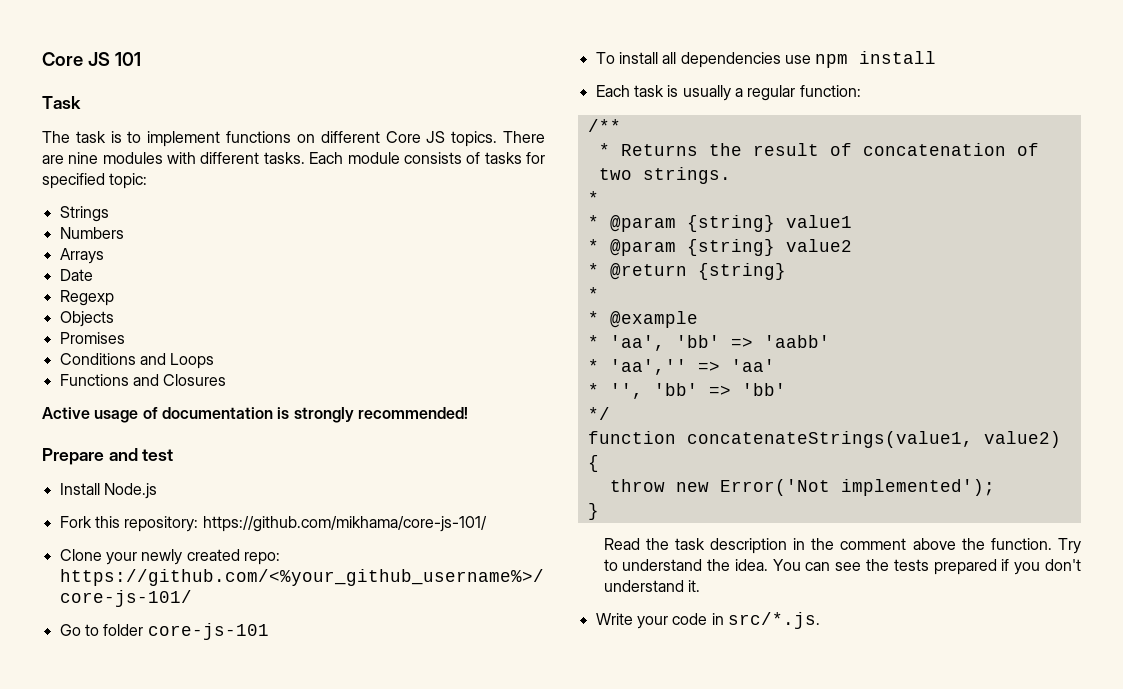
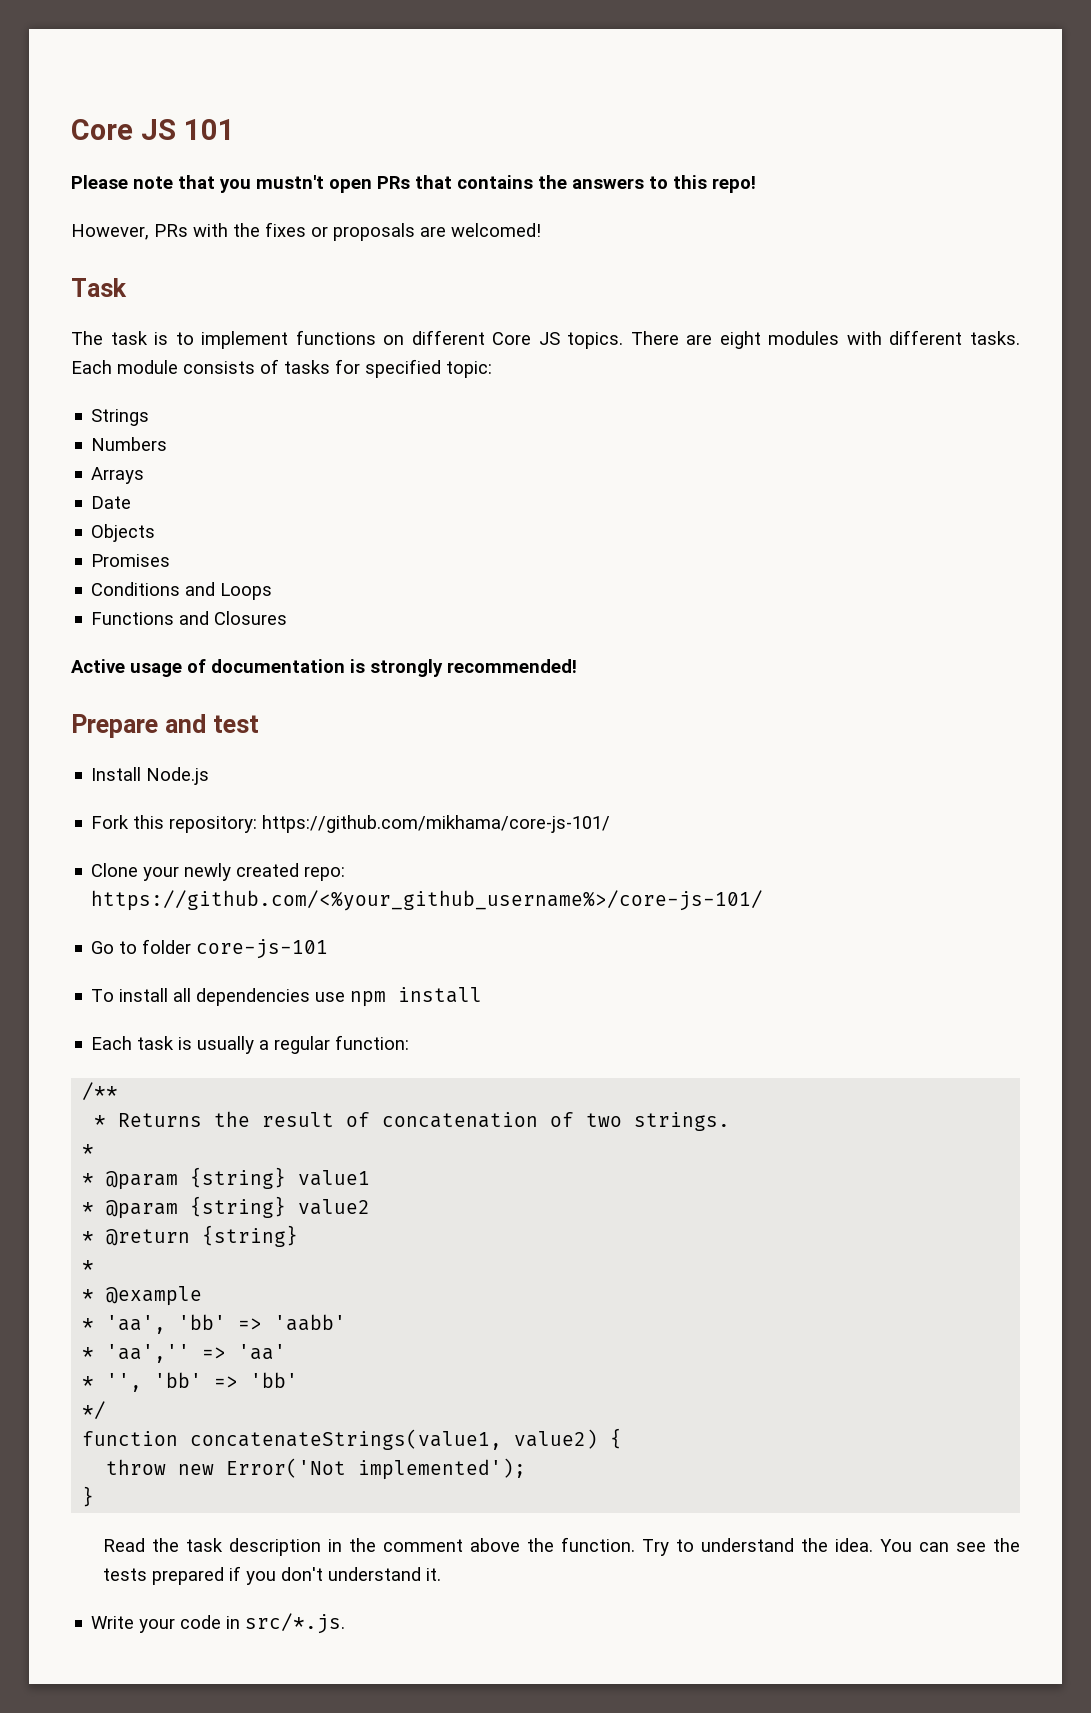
(141, 59) none -> [71,175,756,193] [71,222,541,241] // Please note that you mustn't open PRs that contains the answers to this repo! // However, PRs with the fixes or proposals are welcomed!
[68,152,99,164] nine -> [719,331,761,349] eight
[59,290,114,306] // Regexp -> (132, 502) none

